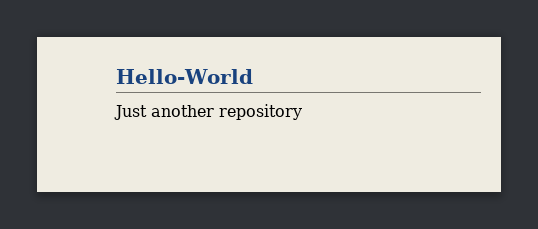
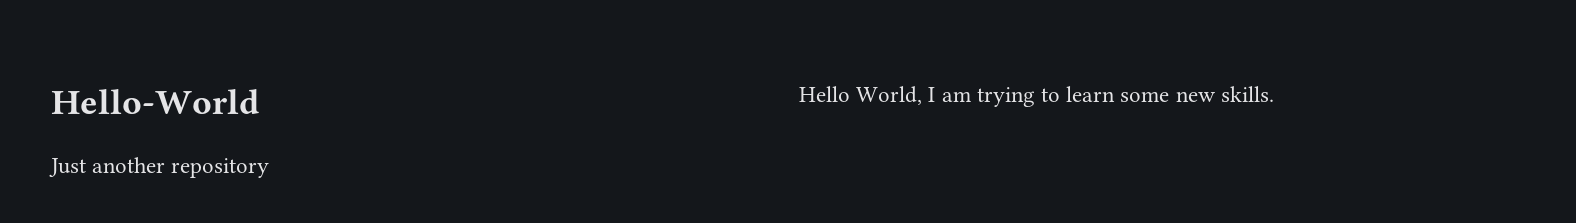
(302, 112) none -> [799,86,1274,107] // Hello World, I am trying to learn some new skills.

